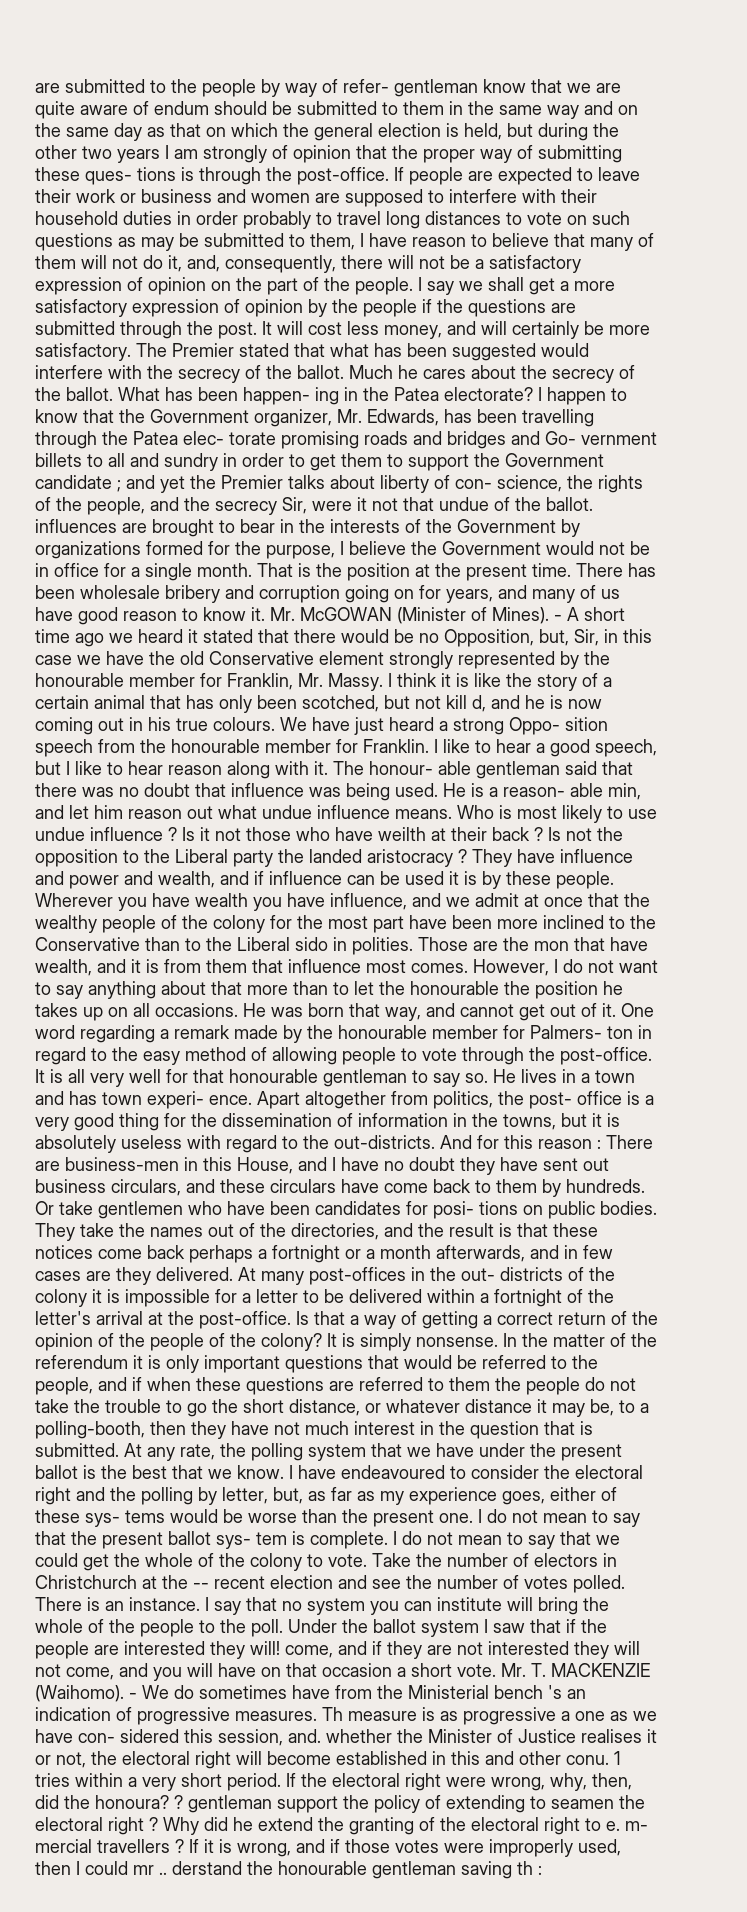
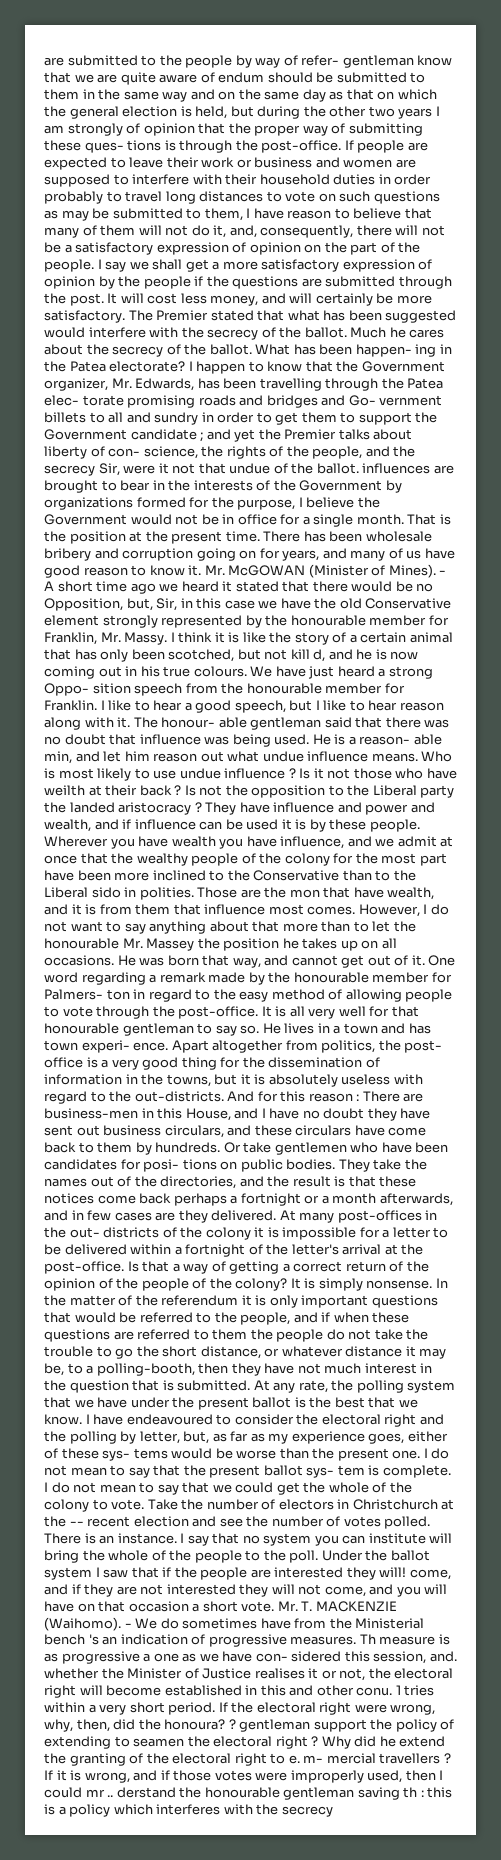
(499, 988) none -> [122,938,195,951] Mr. Massey
(542, 1870) none -> [427,1787,453,1798] [44,1804,333,1817] this is a policy which interferes with the secrecy

